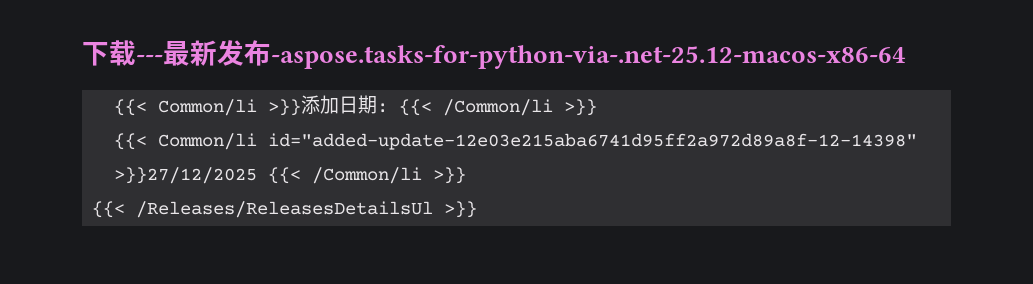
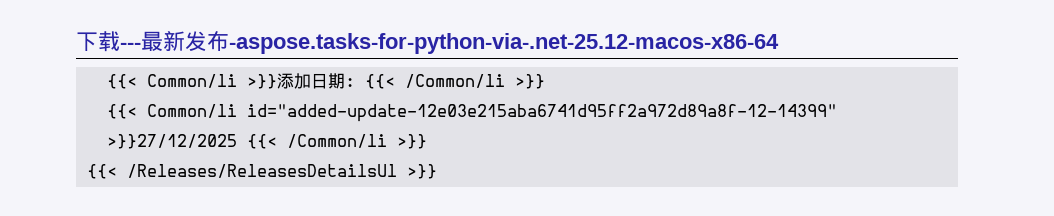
[268,133,918,150] id="added-update-12e03e215aba6741d95ff2a972d89a8f-12-14398" -> [246,104,837,122] id="added-update-12e03e215aba6741d95ff2a972d89a8f-12-14399"

